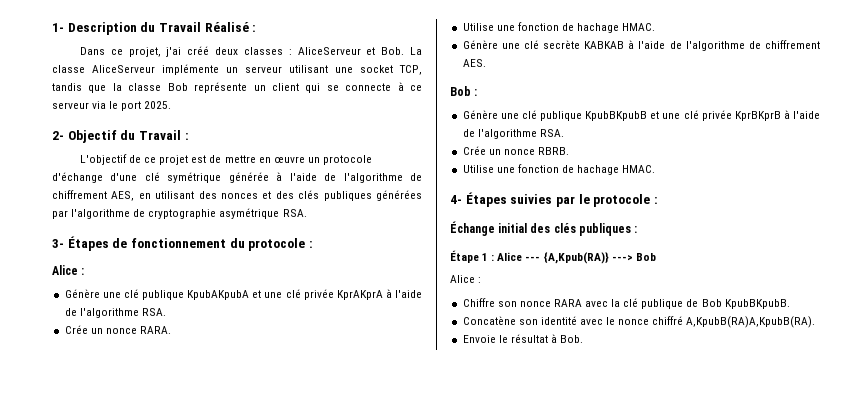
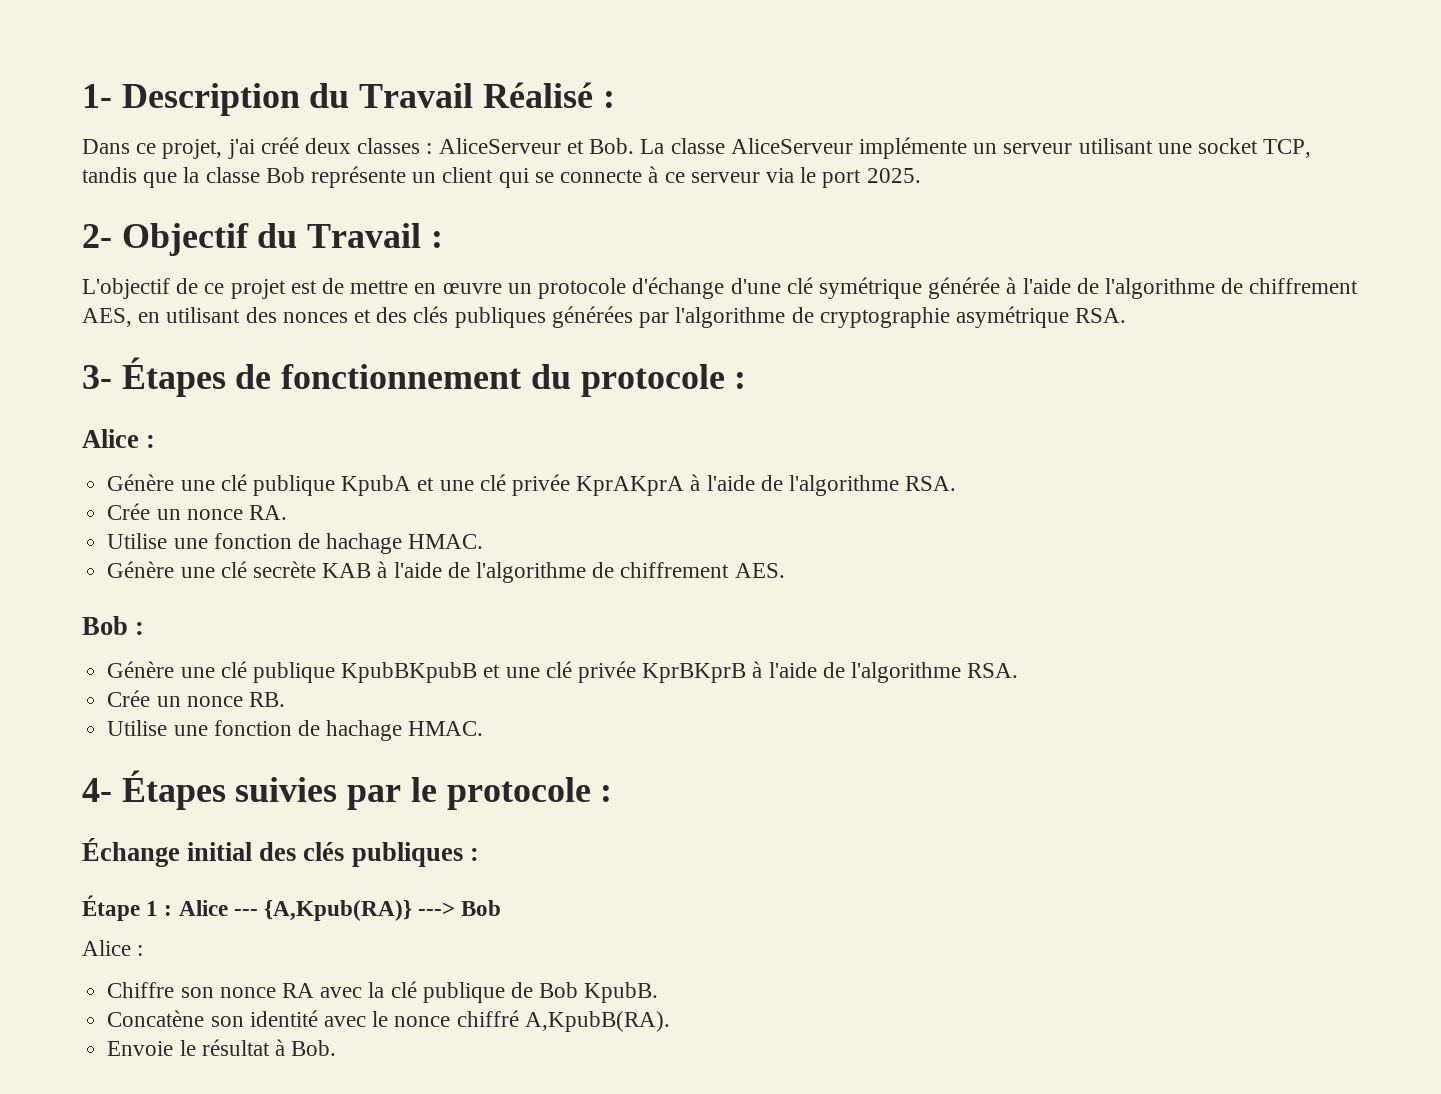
[187,290,250,300] KpubAKpubA -> [341,475,412,496] KpubA
[139,326,171,334] RARA. -> [248,505,287,520] RA.
[584,41,625,49] KABKAB -> [322,563,372,578] KAB
[537,147,569,155] RBRB. -> [248,692,285,707] RB.
[553,299,582,307] RARA -> [281,983,314,998] RA
[724,299,790,309] KpubBKpubB. -> [584,982,659,1003] KpubB.
[686,316,816,328] A,KpubB(RA)A,KpubB(RA). -> [524,1011,670,1032] A,KpubB(RA).

